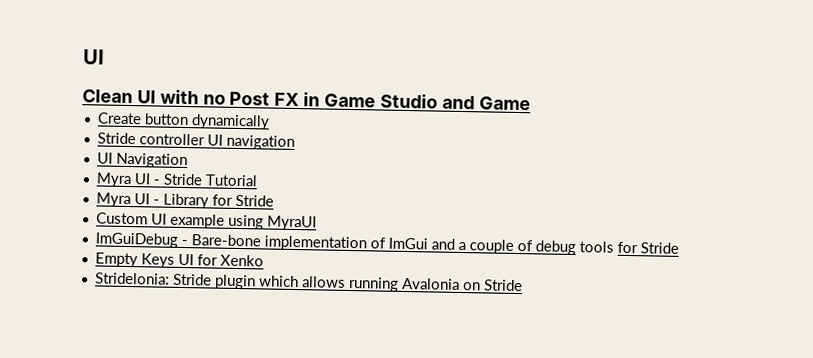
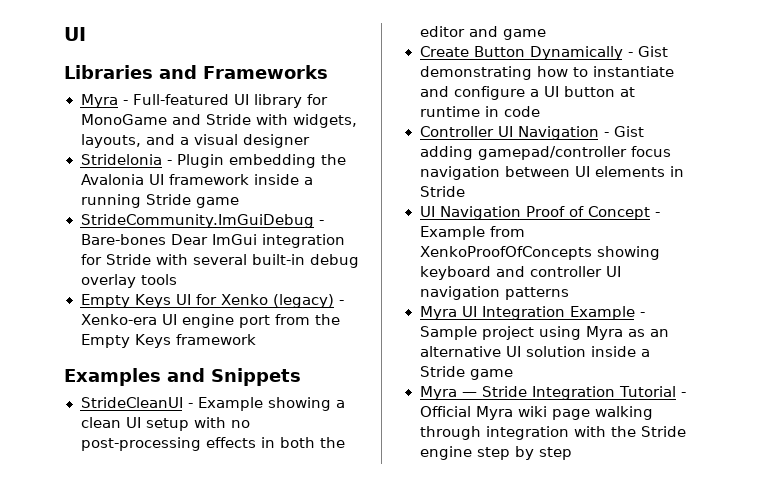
[82,89,531,111] [96,112,270,130] [96,132,295,150] [96,152,188,169] [95,172,258,188] [95,192,274,209] [95,212,317,231] [94,232,576,256] Clean UI with no Post FX in Game Studio and Game // Create button dynamically // Stride controller UI navigation // UI Navigation // Myra UI - Stride Tutorial // Myra UI - Library for Stride // Custom UI example using MyraUI // ImGuiDebug - Bare-bone implementation of ImGui and a couple of debug -> [64,65,328,79] [80,94,328,108] [80,114,357,128] [80,134,310,148] [80,154,346,168] [80,174,314,185] [80,194,239,208] [80,214,325,228] [80,234,345,248] [80,254,359,268] [80,274,136,288] Libraries and Frameworks // Myra - Full-featured UI library for MonoGame and Stride with widgets, layouts, and a visual designer // Stridelonia - Plugin embedding the Avalonia UI framework inside a running Stride game // StrideCommunity.ImGuiDebug - Bare-bones Dear ImGui integration for Stride with several built-in debug overlay
[616,241,679,254] for Stride -> (177, 279) none
[94,272,523,292] // Stridelonia: Stride plugin which allows running Avalonia on Stride -> [272,294,344,308] [80,314,340,328] [80,334,256,348] [64,368,301,386] [80,397,345,411] [80,417,250,431] [80,437,345,451] [419,26,546,40] [419,46,668,60] [419,66,674,80] [419,86,635,100] [419,106,540,117] [419,126,644,140] [419,146,671,160] [419,166,684,180] [419,186,465,197] [419,206,660,220] [419,226,525,240] [419,246,660,260] [419,266,621,280] [419,286,569,300] [419,306,645,320] [419,326,669,340] [419,346,650,357] [419,366,513,380] [419,386,687,400] [419,406,653,420] [419,426,686,440] [419,446,572,460] (legacy) - Xenko-era UI engine port from the Empty Keys framework // Examples and Snippets // StrideCleanUI - Example showing a clean UI setup with no post-processing effects in both the editor and game // Create Button Dynamically - Gist demonstrating how to instantiate and configure a UI button at runtime in code // Controller UI Navigation - Gist adding gamepad/controller focus navigation between UI elements in Stride // UI Navigation Proof of Concept - Example from XenkoProofOfConcepts showing keyboard and controller UI navigation patterns // Myra UI Integration Example - Sample project using Myra as an alternative UI solution inside a Stride game // Myra — Stride Integration Tutorial - Official Myra wiki page walking through integration with the Stride engine step by step

